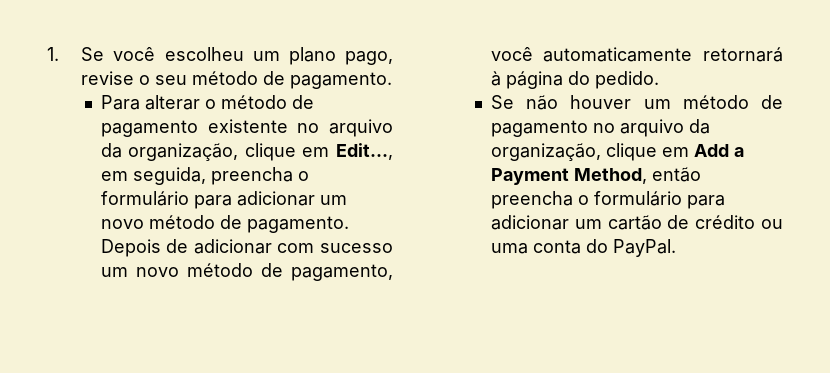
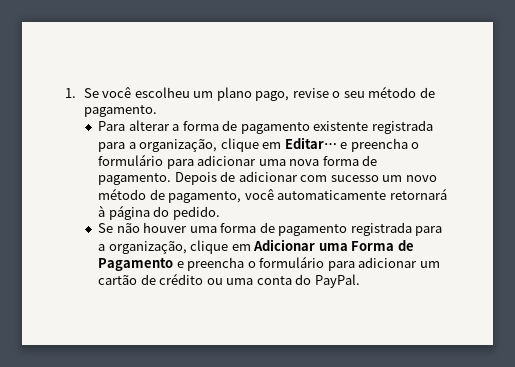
[204,95,287,109] o método -> [172,121,219,131] a forma
[297,119,393,137] [100,143,393,161] [100,167,309,185] [100,191,347,209] [100,215,215,229] no arquivo da organização, clique em Edit..., em seguida, preencha o formulário para adicionar um novo método -> [371,120,433,134] [98,137,420,152] [98,154,359,169] registrada para a organização, clique em Editar… e preencha o formulário para adicionar uma nova forma
[643,95,783,109] [490,119,710,137] [490,143,744,161] [490,167,701,185] um método de pagamento no arquivo da organização, clique em Add a Payment Method, então -> [189,222,443,236] [98,239,414,254] [98,258,184,271] uma forma de pagamento registrada para a organização, clique em Adicionar uma Forma de Pagamento e

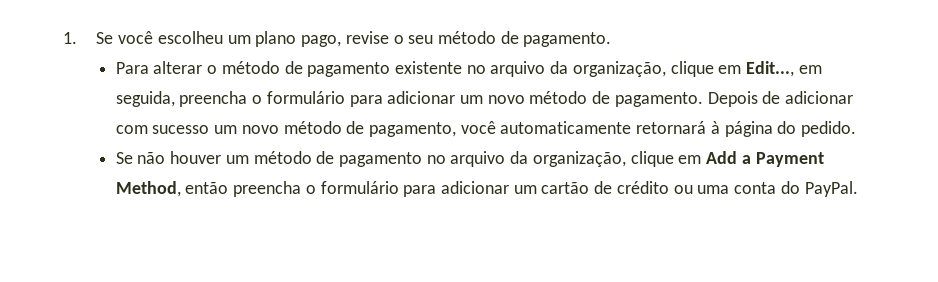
[172,121,219,131] a forma -> [207,61,280,74] o método
[371,120,433,134] [98,137,420,152] [98,154,359,169] registrada para a organização, clique em Editar… e preencha o formulário para adicionar uma nova forma -> [466,61,822,77] [115,91,588,107] no arquivo da organização, clique em Edit..., em seguida, preencha o formulário para adicionar um novo método
[189,222,443,236] [98,239,414,254] [98,258,184,271] uma forma de pagamento registrada para a organização, clique em Adicionar uma Forma de Pagamento e -> [225,151,824,167] [115,181,229,197] um método de pagamento no arquivo da organização, clique em Add a Payment Method, então

